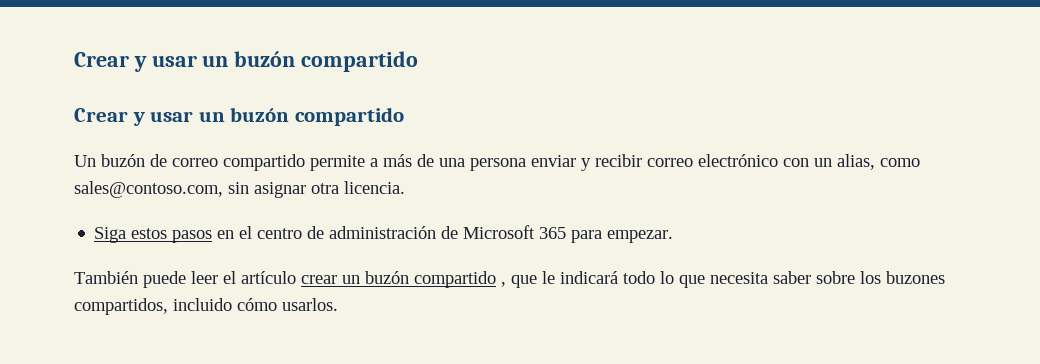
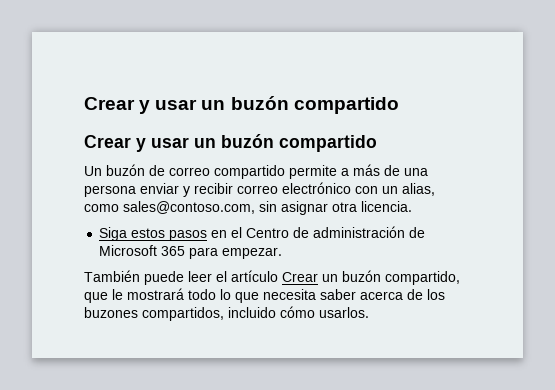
[257,228,303,239] centro -> [246,228,290,238] Centro
[301,271,506,288] crear un buzón compartido , -> [282,270,460,285] Crear un buzón compartido,
[560,271,618,284] indicará -> [127,288,184,300] mostrará
[816,271,855,284] sobre -> [360,289,423,300] acerca de

